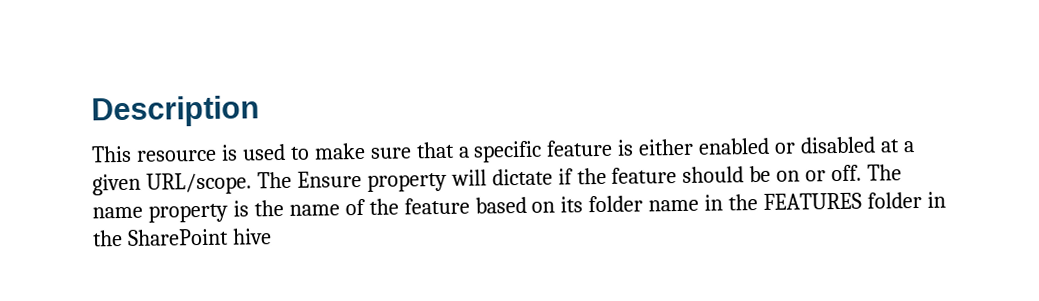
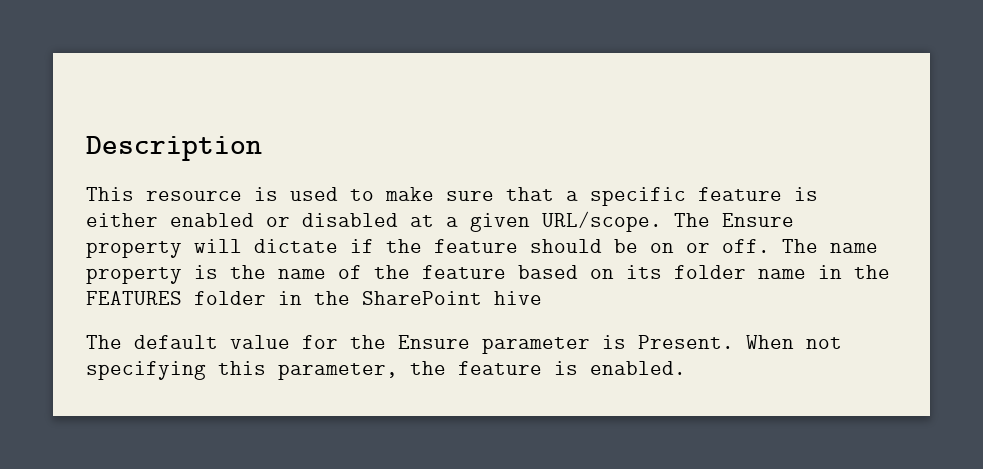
(272, 236) none -> [86,335,842,354] [86,361,686,380] // The default value for the Ensure parameter is Present. When not specifying this parameter, the feature is enabled.

